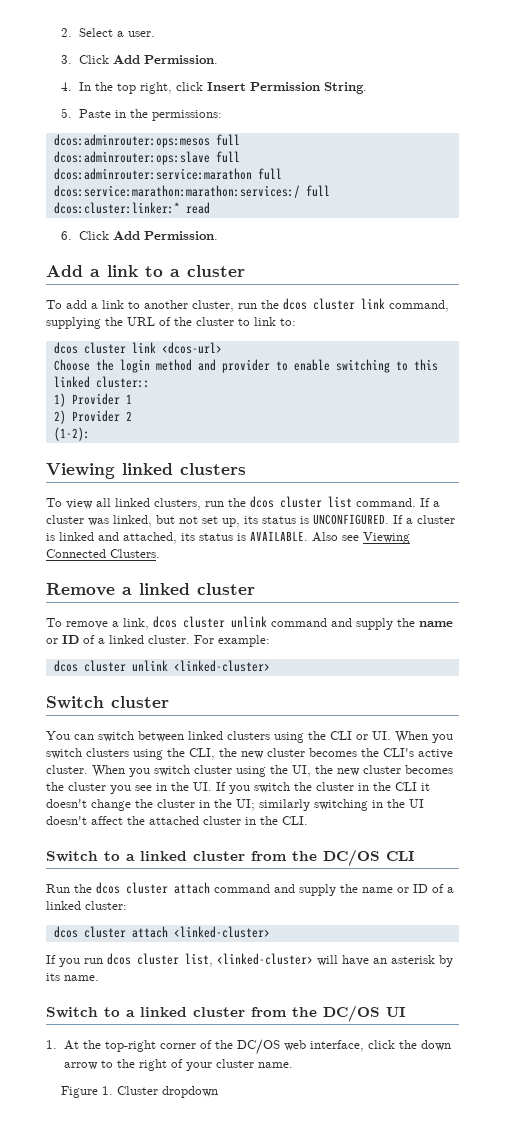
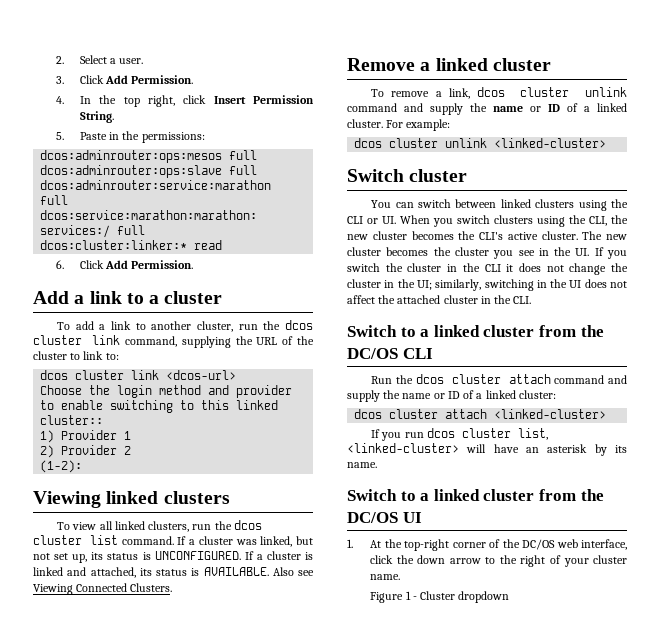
[92,765,333,777] When you switch cluster using the UI, the -> [582,231,603,240] The
[46,799,87,808] doesn't -> [518,263,564,272] does not
[259,799,310,811] similarly -> [435,279,482,291] similarly,
[46,816,87,825] doesn't -> [584,279,627,288] does not
[102,1086,114,1095] 1. -> [405,591,417,600] 1 -

